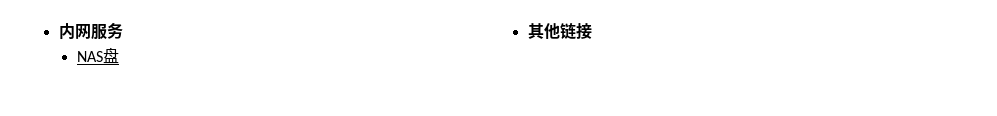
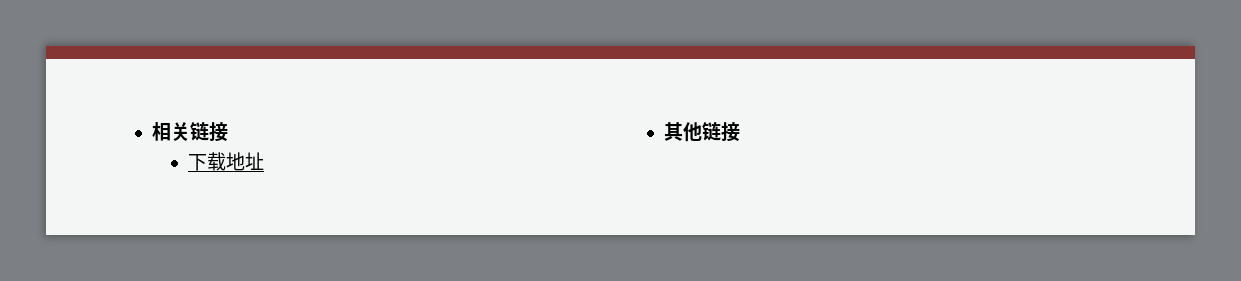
[58,22,123,40] [76,47,119,64] 内网服务 // NAS盘 -> [151,122,228,142] [188,152,265,171] 相关链接 // 下载地址

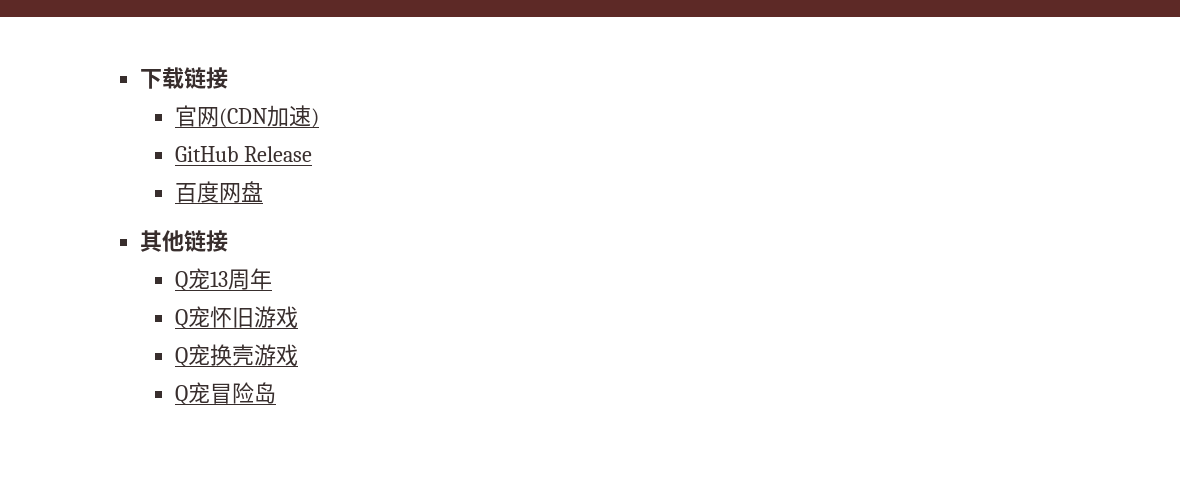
[151,122,228,142] [188,152,265,171] [663,122,740,142] 相关链接 // 下载地址 // 其他链接 -> [140,67,229,89] [175,105,320,128] [175,146,313,162] [175,181,264,203] [140,230,229,252] [175,268,273,291] [175,306,299,329] [175,344,299,367] [175,382,277,405] 下载链接 // 官网(CDN加速) // GitHub Release // 百度网盘 // 其他链接 // Q宠13周年 // Q宠怀旧游戏 // Q宠换壳游戏 // Q宠冒险岛

